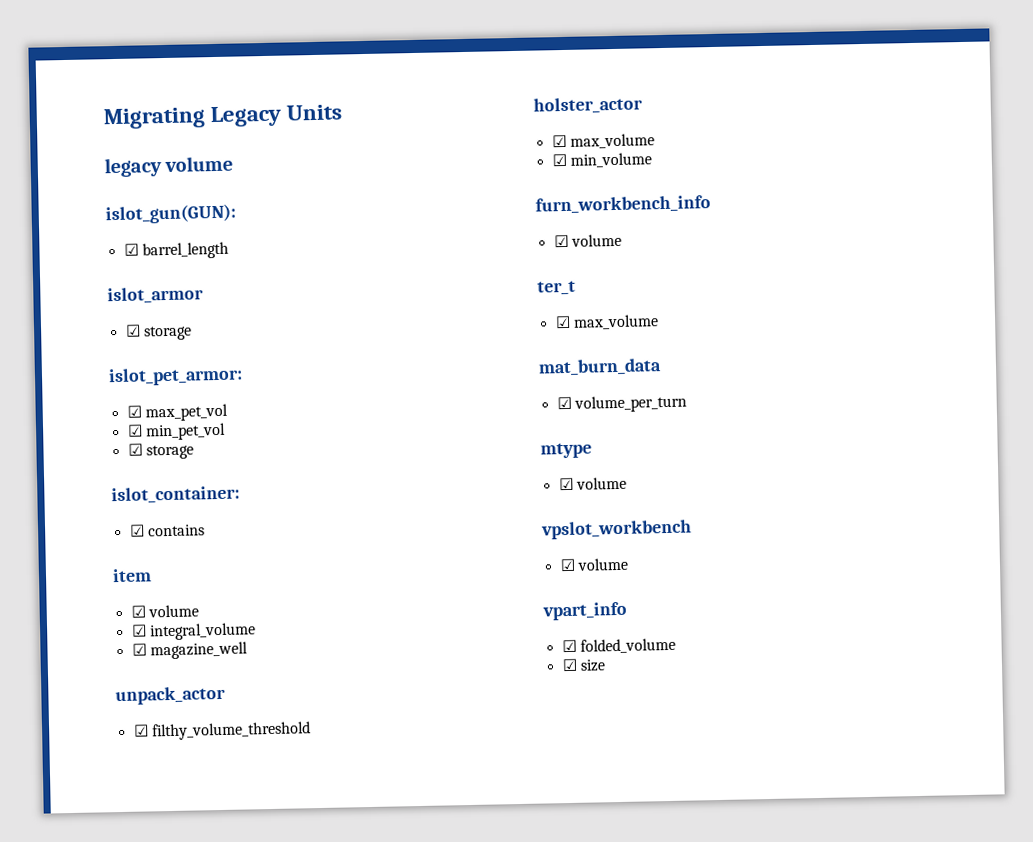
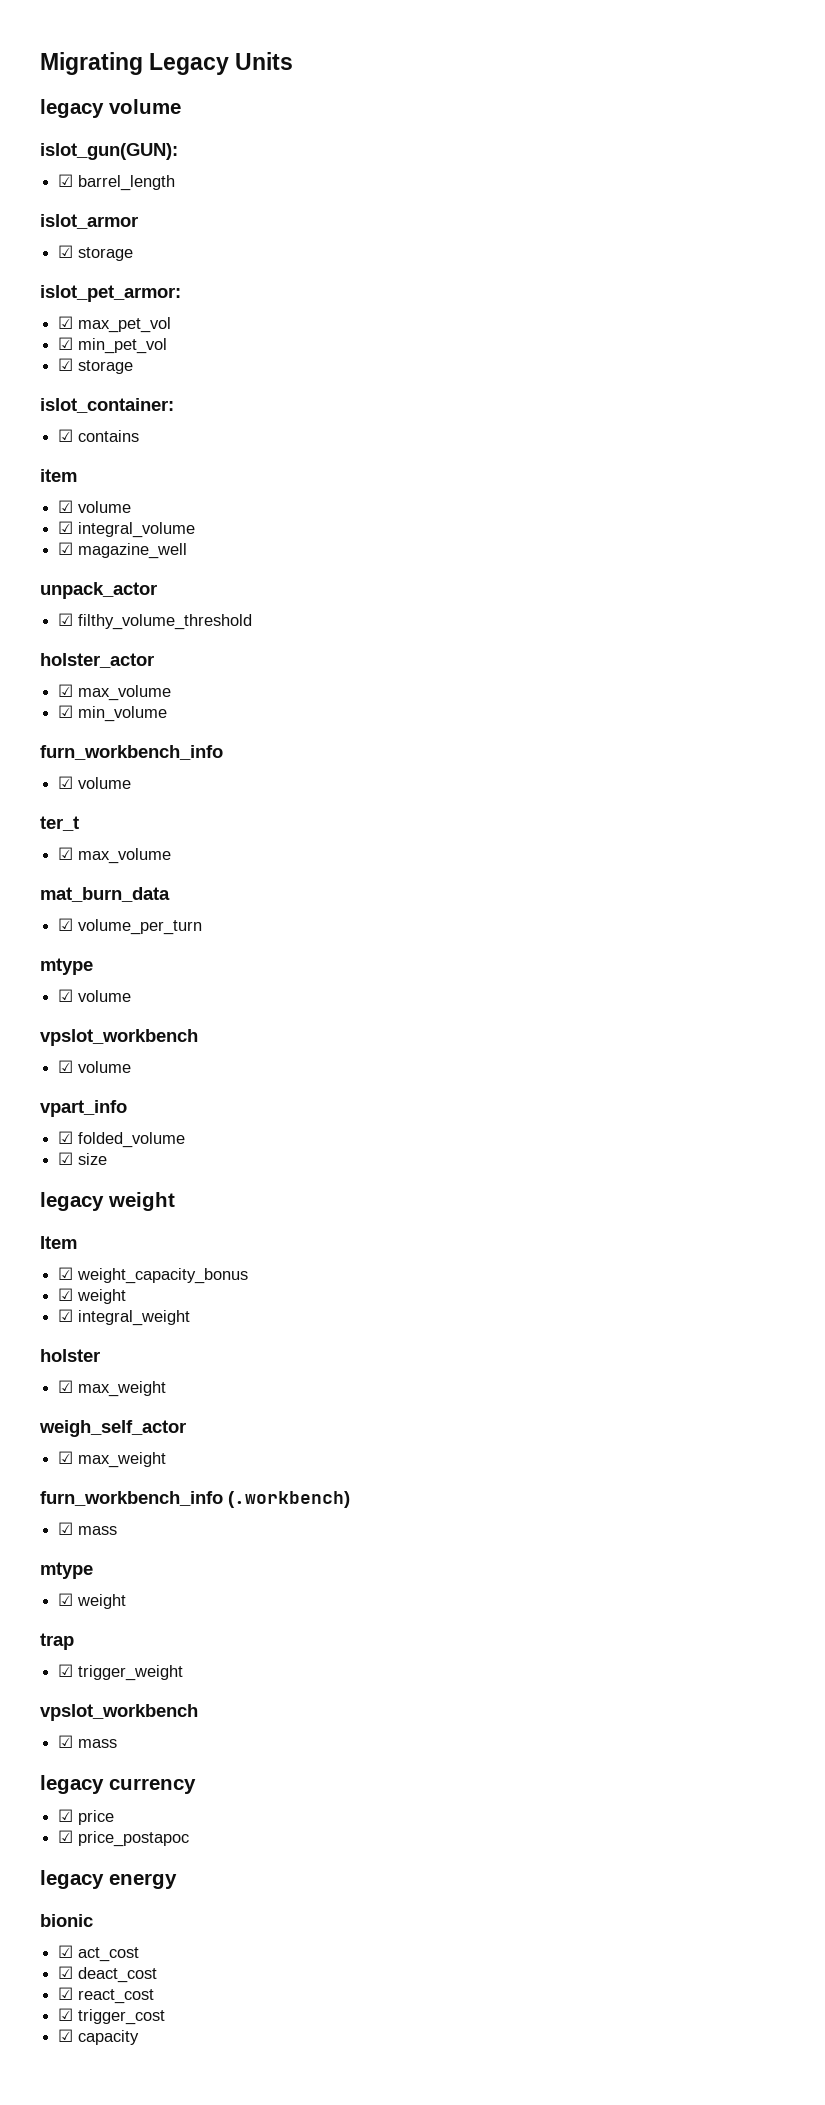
(606, 665) none -> [40,1192,175,1211] [40,1236,77,1249] [58,1267,249,1284] [58,1288,127,1304] [58,1309,191,1326] [40,1349,100,1362] [58,1380,167,1397] [39,1420,186,1437] [58,1451,167,1468] [40,1491,350,1508] [58,1522,118,1535] [40,1562,93,1579] [58,1593,127,1609] [40,1633,74,1650] [58,1664,184,1681] [40,1704,198,1721] [58,1735,118,1748] [40,1775,196,1794] [58,1809,115,1825] [58,1830,190,1847] [40,1870,177,1889] [40,1914,93,1927] [58,1945,140,1962] [58,1966,158,1983] [58,1987,155,2004] [58,2008,166,2025] [58,2029,140,2045] // legacy weight // Item // ☑ weight_capacity_bonus // ☑ weight // ☑ integral_weight // holster // ☑ max_weight // weigh_self_actor // ☑ max_weight // furn_workbench_info (.workbench) // ☑ mass // mtype // ☑ weight // trap // ☑ trigger_weight // vpslot_workbench // ☑ mass // legacy currency // ☑ price // ☑ price_postapoc // legacy energy // bionic // ☑ act_cost // ☑ deact_cost // ☑ react_cost // ☑ trigger_cost // ☑ capacity

